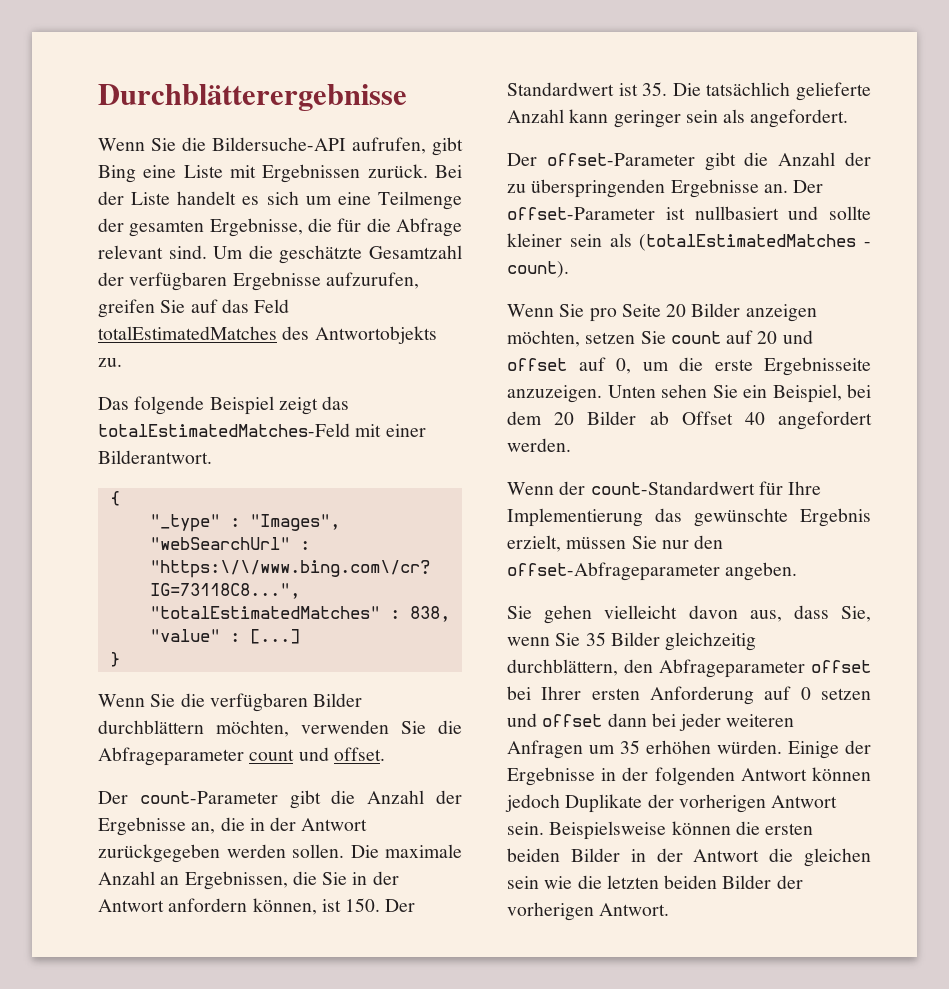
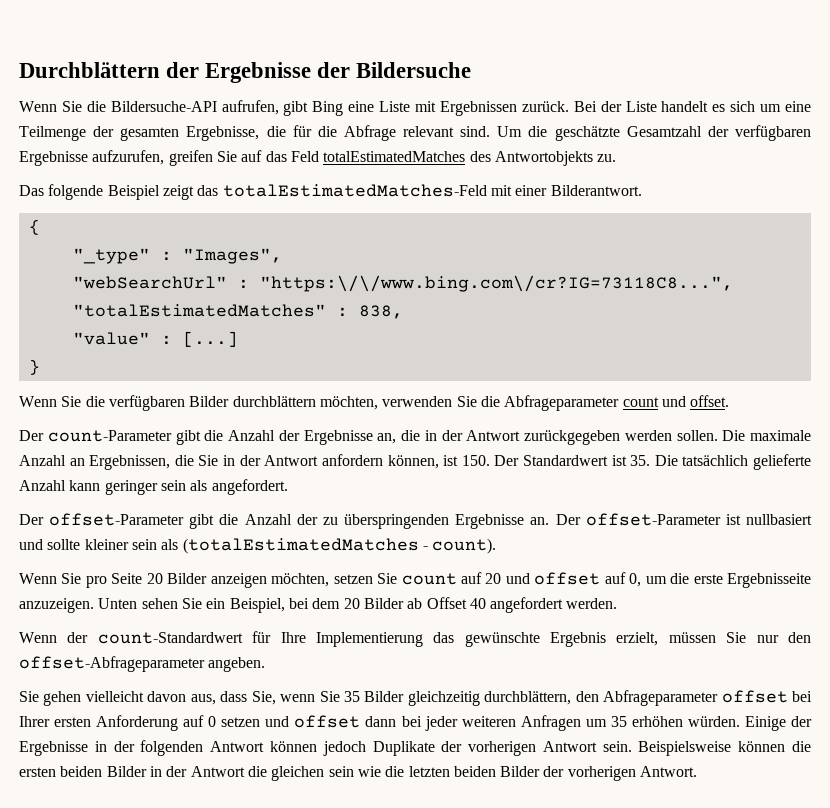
[98,84,407,111] Durchblätterergebnisse -> [19,62,472,83] Durchblättern der Ergebnisse der Bildersuche

